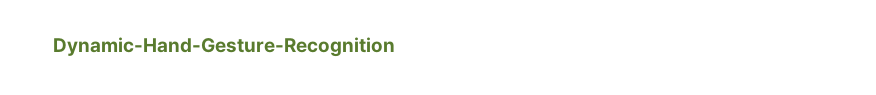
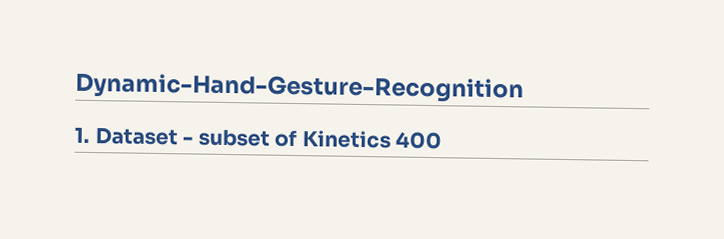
(395, 47) none -> [74,127,443,150] // 1. Dataset - subset of Kinetics 400

